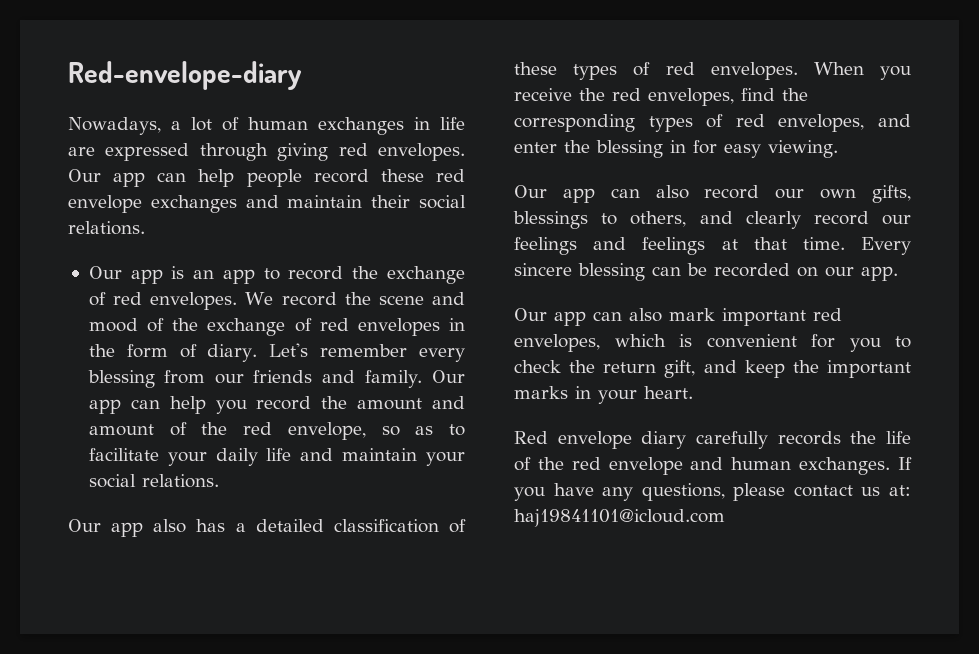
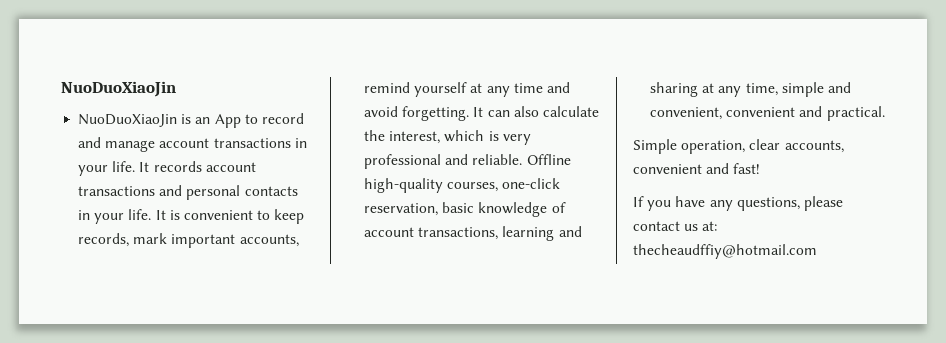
[68,61,302,90] [68,117,465,135] [68,143,465,161] [68,169,465,187] [68,195,467,213] [68,221,145,235] [88,266,163,284] Red-envelope-diary // Nowadays, a lot of human exchanges in life are expressed through giving red envelopes. Our app can help people record these red envelope exchanges and maintain their social relations. // Our app -> [61,81,176,97] [78,114,178,127] NuoDuoXiaoJin // NuoDuoXiaoJin
[222,269,255,284] app -> [214,114,241,128] App
[352,266,465,284] [88,292,466,310] [88,318,465,336] [88,343,466,362] [87,370,465,388] [88,396,465,414] [88,422,466,440] [88,448,465,466] [88,474,219,488] [68,519,466,537] [514,62,911,80] [514,88,808,106] [514,114,911,132] [514,140,838,158] [514,185,911,203] [513,211,911,229] [514,237,911,255] [514,263,898,281] [514,308,842,326] [514,334,911,352] [514,360,911,378] [514,386,693,404] [514,431,911,449] [514,457,891,475] the exchange of red envelopes. We record the scene and mood of the exchange of red envelopes in the form of diary. Let's remember every blessing from our friends and family. Our app can help you record the amount and amount of the red envelope, so as to facilitate your daily life and maintain your social relations. // Our app also has a detailed classification of these types of red envelopes. When you receive the red envelopes, find the corresponding types of red envelopes, and enter the blessing in for easy viewing. // Our app can also record our own gifts, blessings to others, and clearly record our feelings and feelings at that time. Every sincere blessing can be recorded on our app. // Our app can also mark important red envelopes, which is convenient for you to check the return gift, and keep the important marks in your heart. // Red envelope diary carefully records the life of the red envelope and human exchanges. -> [78,137,307,152] [78,161,256,176] [78,185,298,200] [78,209,305,224] [78,233,299,248] [364,82,570,97] [364,106,599,121] [364,130,531,145] [364,154,571,169] [364,178,561,193] [364,202,566,217] [364,226,582,241] [650,82,851,97] [650,106,885,121] [633,139,844,154] [633,163,761,174] and manage account transactions in your life. It records account transactions and personal contacts in your life. It is convenient to keep records, mark important accounts, remind yourself at any time and avoid forgetting. It can also calculate the interest, which is very professional and reliable. Offline high-quality courses, one-click reservation, basic knowledge of account transactions, learning and sharing at any time, simple and convenient, convenient and practical. // Simple operation, clear accounts, convenient and fast! //
[514,509,725,527] haj19841101@icloud.com -> [633,244,817,259] thecheaudffiy@hotmail.com

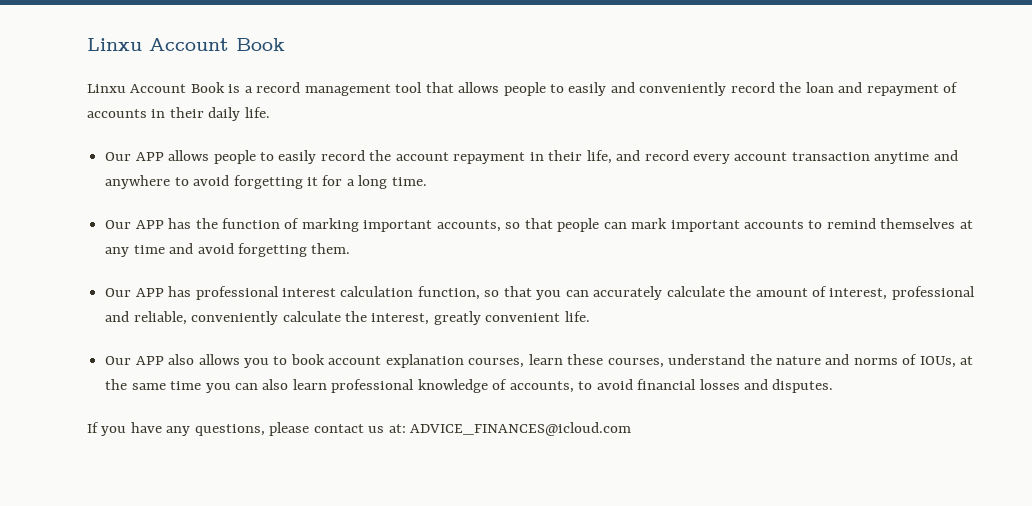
[61,81,176,97] [78,113,304,128] [78,137,307,152] [78,161,256,176] [78,185,298,200] [78,209,305,224] [78,233,299,248] [364,82,468,97] NuoDuoXiaoJin // NuoDuoXiaoJin is an App to record and manage account transactions in your life. It records account transactions and personal contacts in your life. It is convenient to keep records, mark important accounts, remind yourself -> [87,38,285,51] [87,82,959,96] [87,107,270,121] [105,150,958,164] [105,175,427,189] [105,218,956,232] Linxu Account Book // Linxu Account Book is a record management tool that allows people to easily and conveniently record the loan and repayment of accounts in their daily life. // Our APP allows people to easily record the account repayment in their life, and record every account transaction anytime and anywhere to avoid forgetting it for a long time. // Our APP has the function of marking important accounts, so that people can mark important accounts to remind themselves
[402,106,599,121] [364,130,531,145] [364,154,571,169] [364,178,561,193] [364,202,566,217] [364,226,582,241] [650,82,851,97] [650,106,885,121] [633,139,844,154] [633,163,761,174] forgetting. It can also calculate the interest, which is very professional and reliable. Offline high-quality courses, one-click reservation, basic knowledge of account transactions, learning and sharing at any time, simple and convenient, convenient and practical. // Simple operation, clear accounts, convenient and fast! -> [237,243,351,257] [105,286,975,300] [105,311,590,325] [105,354,974,368] [105,379,834,393] forgetting them. // Our APP has professional interest calculation function, so that you can accurately calculate the amount of interest, professional and reliable, conveniently calculate the interest, greatly convenient life. // Our APP also allows you to book account explanation courses, learn these courses, understand the nature and norms of IOUs, at the same time you can also learn professional knowledge of accounts, to avoid financial losses and disputes.
[633,244,817,259] thecheaudffiy@hotmail.com -> [410,422,632,436] ADVICE_FINANCES@icloud.com

